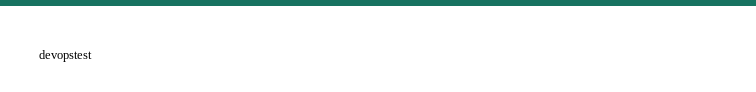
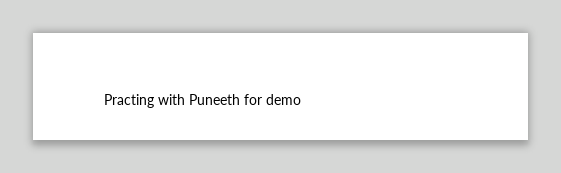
[39,50,92,62] devopstest -> [104,94,301,108] Practing with Puneeth for demo

